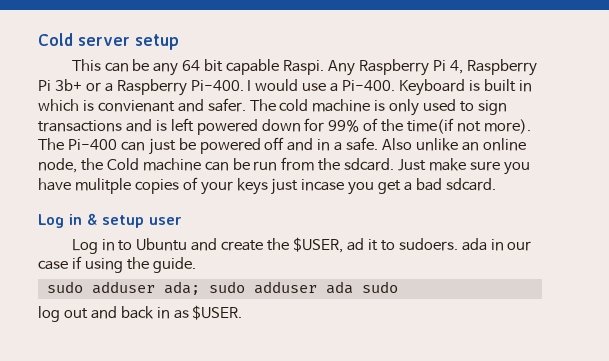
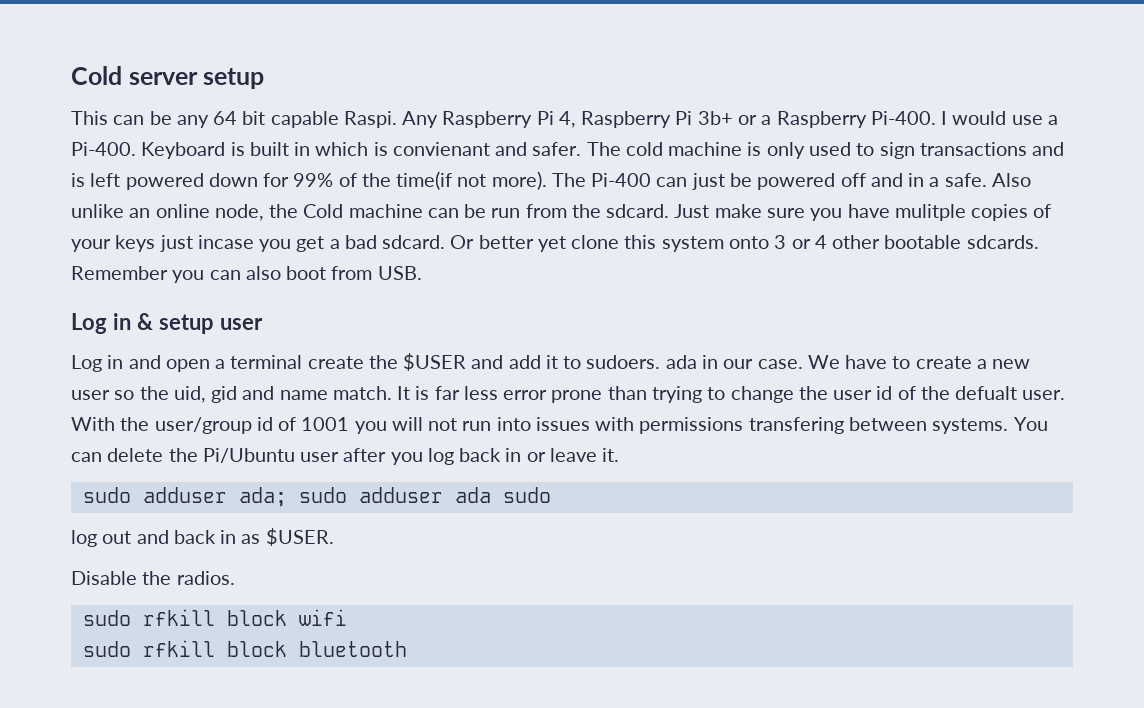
(496, 184) none -> [450,235,1039,252] [71,266,422,283] Or better yet clone this system onto 3 or 4 other bootable sdcards. Remember you can also boot from USB.
[118,237,364,253] to Ubuntu and create the $USER, ad -> [128,353,541,372] and open a terminal create the $USER and add
[38,256,196,273] case if using the guide. -> [757,355,1031,369] [71,386,1066,403] [71,417,1048,434] [71,448,620,465] case. We have to create a new user so the uid, gid and name match. It is far less error prone than trying to change the user id of the defualt user. With the user/group id of 1001 you will not run into issues with permissions transfering between systems. You can delete the Pi/Ubuntu user after you log back in or leave it.
(243, 312) none -> [71,571,235,585] [82,609,347,626] [82,640,407,657] // Disable the radios. // sudo rfkill block wifi // sudo rfkill block bluetooth

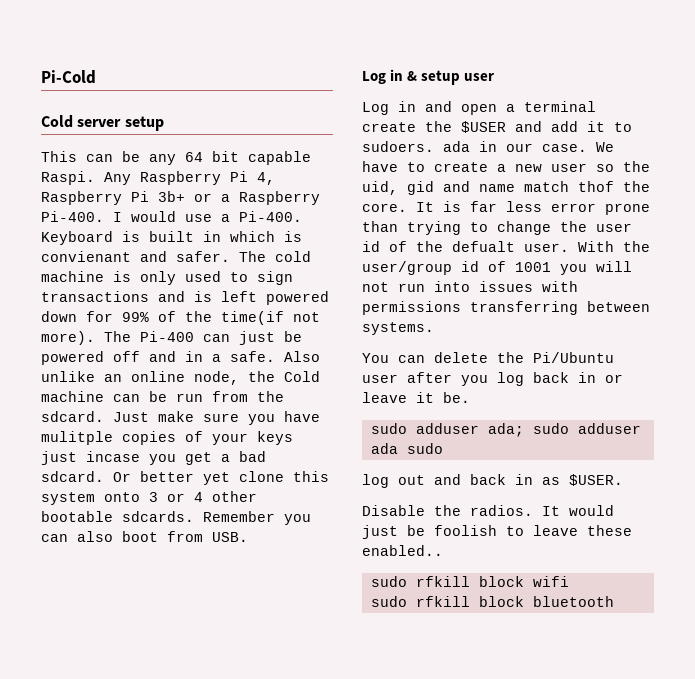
(71, 75) none -> [41,70,96,84] Pi-Cold //
[332,386,392,400] match. -> [524,181,650,192] [362,203,407,212] match thof the core.
[748,417,844,434] transfering -> [470,301,578,315] transferring
(1009, 426) none -> (434, 328) //
[602,448,620,462] it. -> [416,392,470,403] it be.
(235, 578) none -> [542,505,614,516] [362,525,632,539] [362,545,443,556] It would just be foolish to leave these enabled..

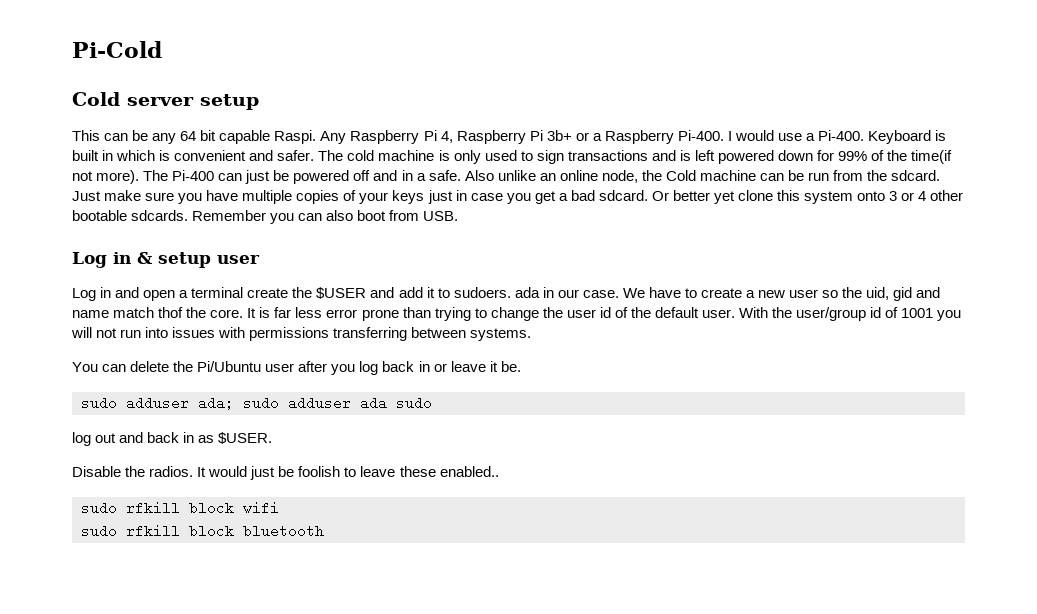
[41,251,131,262] convienant -> [174,150,247,161] convenient
[41,431,113,445] mulitple -> [242,190,293,204] multiple
[86,451,140,462] incase -> [455,190,503,201] in case
[452,241,515,252] defualt -> [655,307,699,318] default

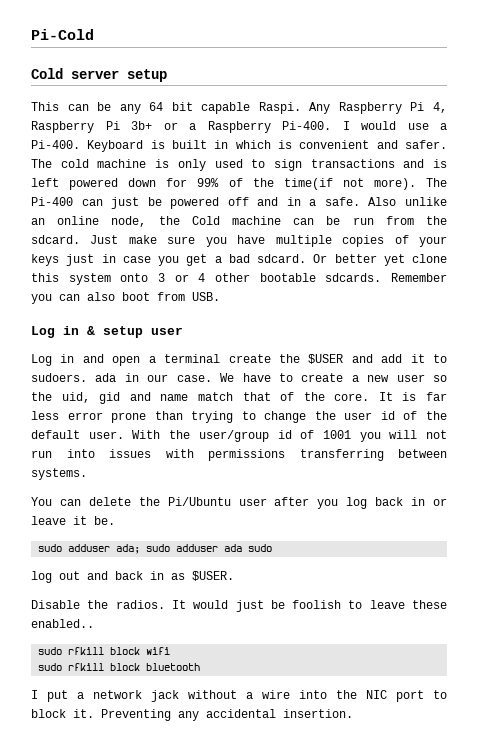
[158,307,184,318] thof -> [242,392,295,401] that of
(324, 531) none -> [31,690,447,702] [31,709,353,721] // I put a network jack without a wire into the NIC port to block it. Preventing any accidental insertion.

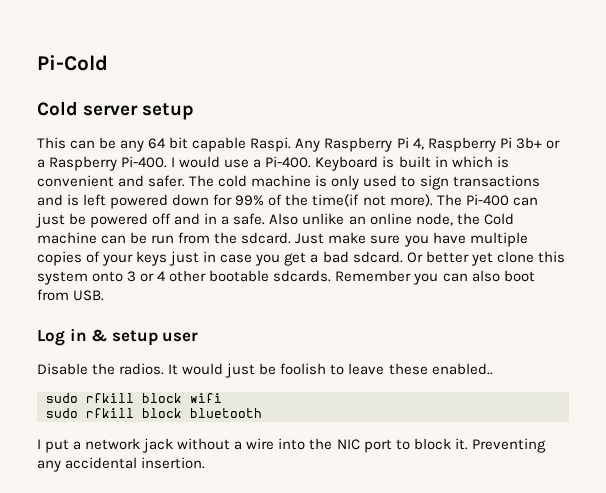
[31,354,448,366] [31,373,448,382] [31,392,447,404] [31,411,448,423] [31,430,447,442] [31,449,447,461] [31,468,87,480] [31,497,448,509] [31,516,115,525] [38,544,273,554] [31,571,234,583] // Log in and open a terminal create the $USER and add it to sudoers. ada in our case. We have to create a new user so the uid, gid and name match that of the core. It is far less error prone than trying to change the user id of the default user. With the user/group id of 1001 you will not run into issues with permissions transferring between systems. // You can delete the Pi/Ubuntu user after you log back in or leave it be. // sudo adduser ada; sudo adduser ada sudo // log out and back in as $USER. -> (199, 337) none

